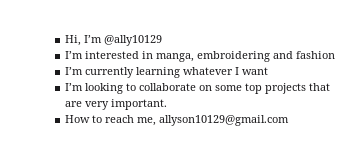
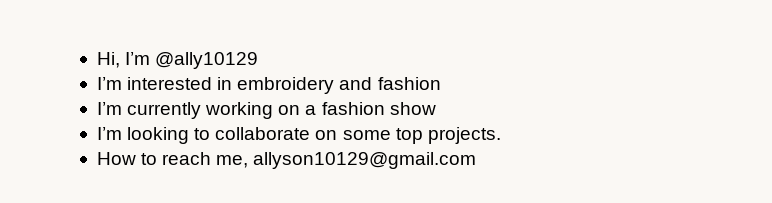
[156,51,271,62] manga, embroidering -> [237,77,335,94] embroidery
[136,67,269,78] learning whatever I want -> [205,102,436,119] working on a fashion show
[265,83,331,94] [65,99,168,110] projects that are very important. -> [427,127,501,144] projects.

